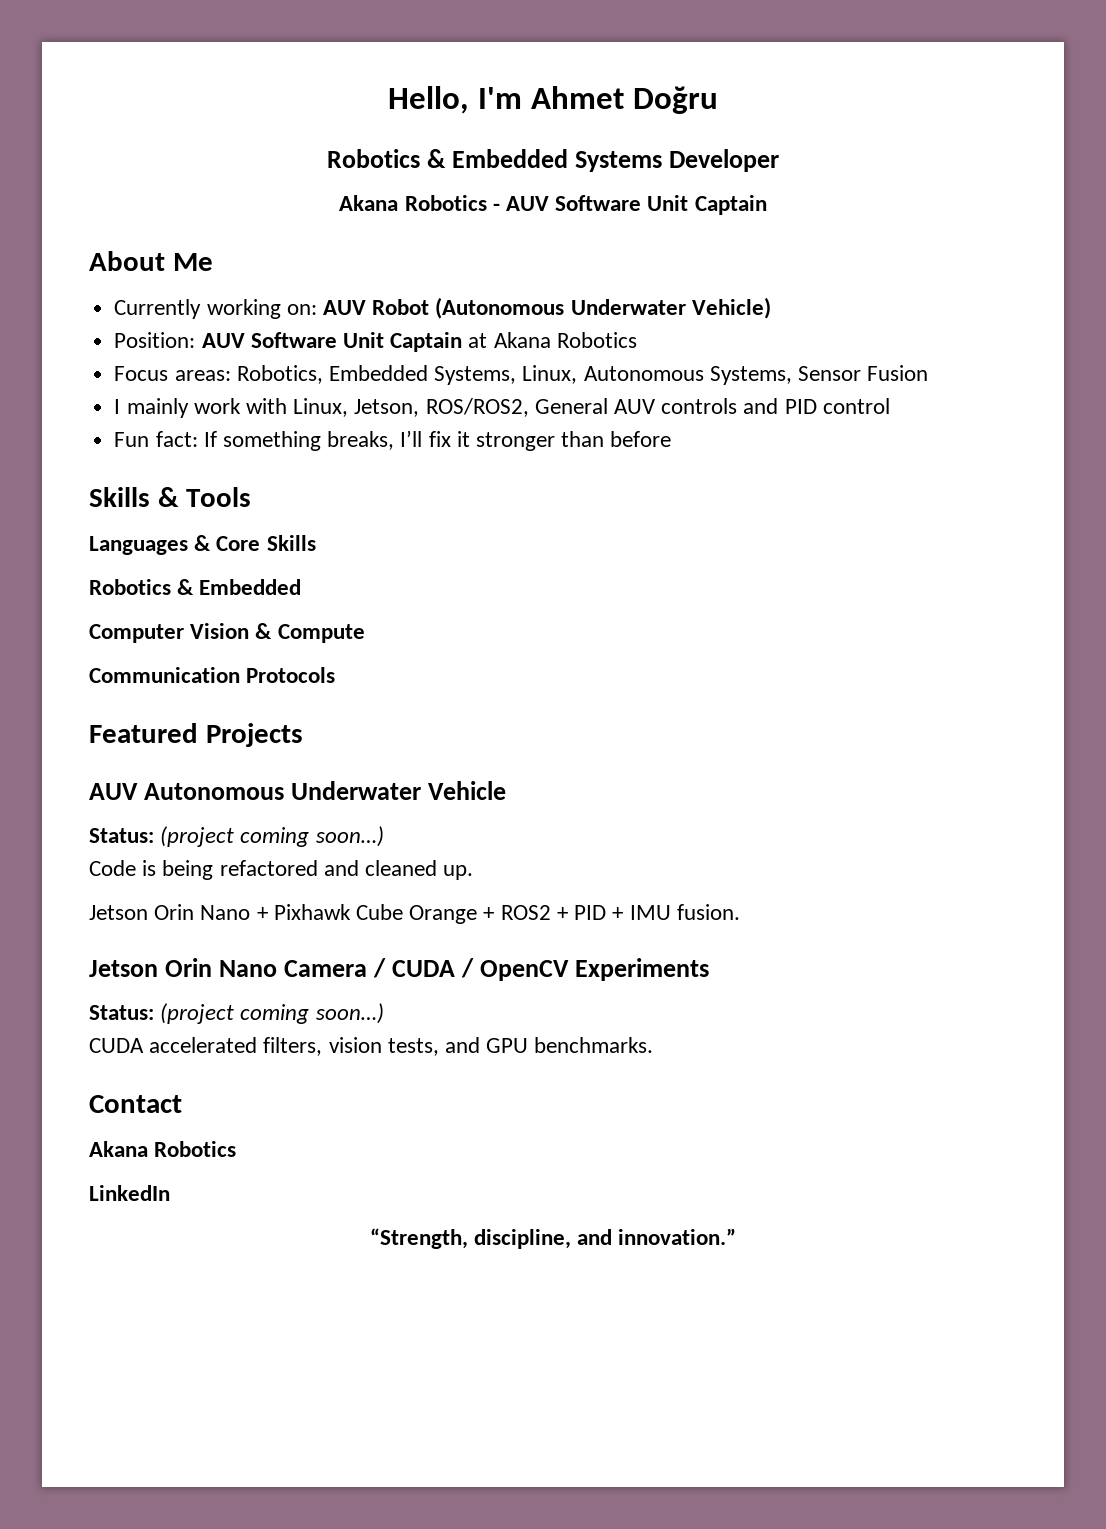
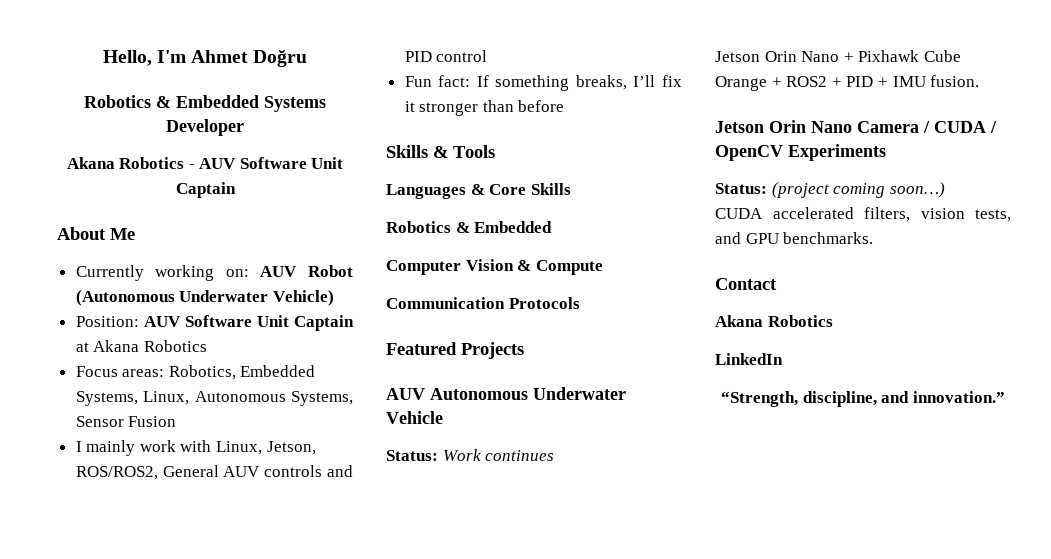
[160,826,384,847] [89,860,474,880] (project coming soon…) // Code is being refactored and cleaned up. -> [442,449,555,461] Work continues

